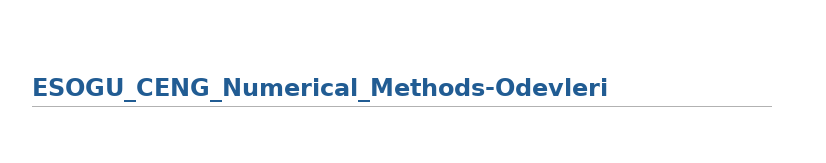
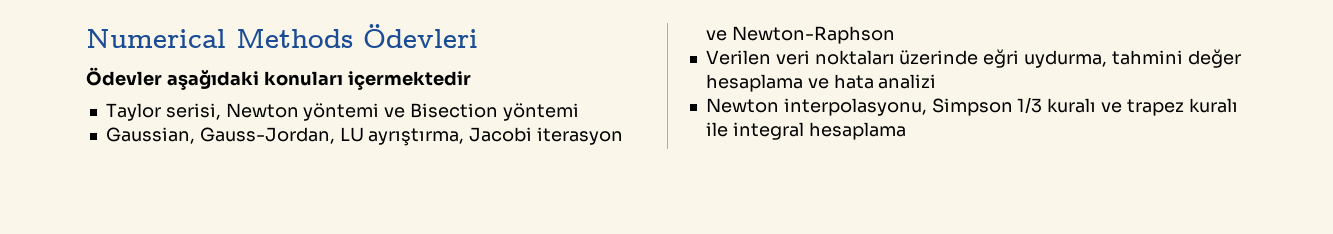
[32,78,608,102] ESOGU_CENG_Numerical_Methods-Odevleri -> [86,24,478,48] [86,67,471,90] [105,103,579,121] [105,127,624,146] [705,26,895,44] [705,49,1241,68] [705,74,937,92] [705,97,1238,116] [705,122,906,140] Numerical Methods Ödevleri // Ödevler aşağıdaki konuları içermektedir // Taylor serisi, Newton yöntemi ve Bisection yöntemi // Gaussian, Gauss-Jordan, LU ayrıştırma, Jacobi iterasyon ve Newton-Raphson // Verilen veri noktaları üzerinde eğri uydurma, tahmini değer hesaplama ve hata analizi // Newton interpolasyonu, Simpson 1/3 kuralı ve trapez kuralı ile integral hesaplama

